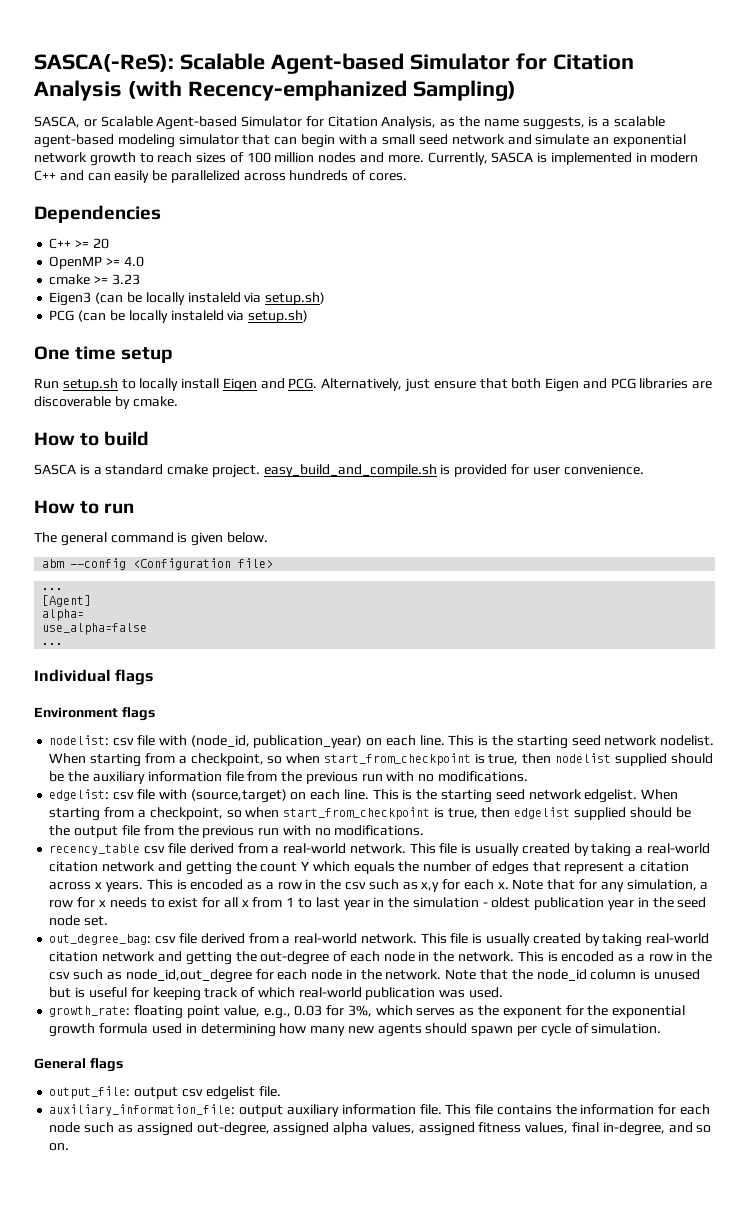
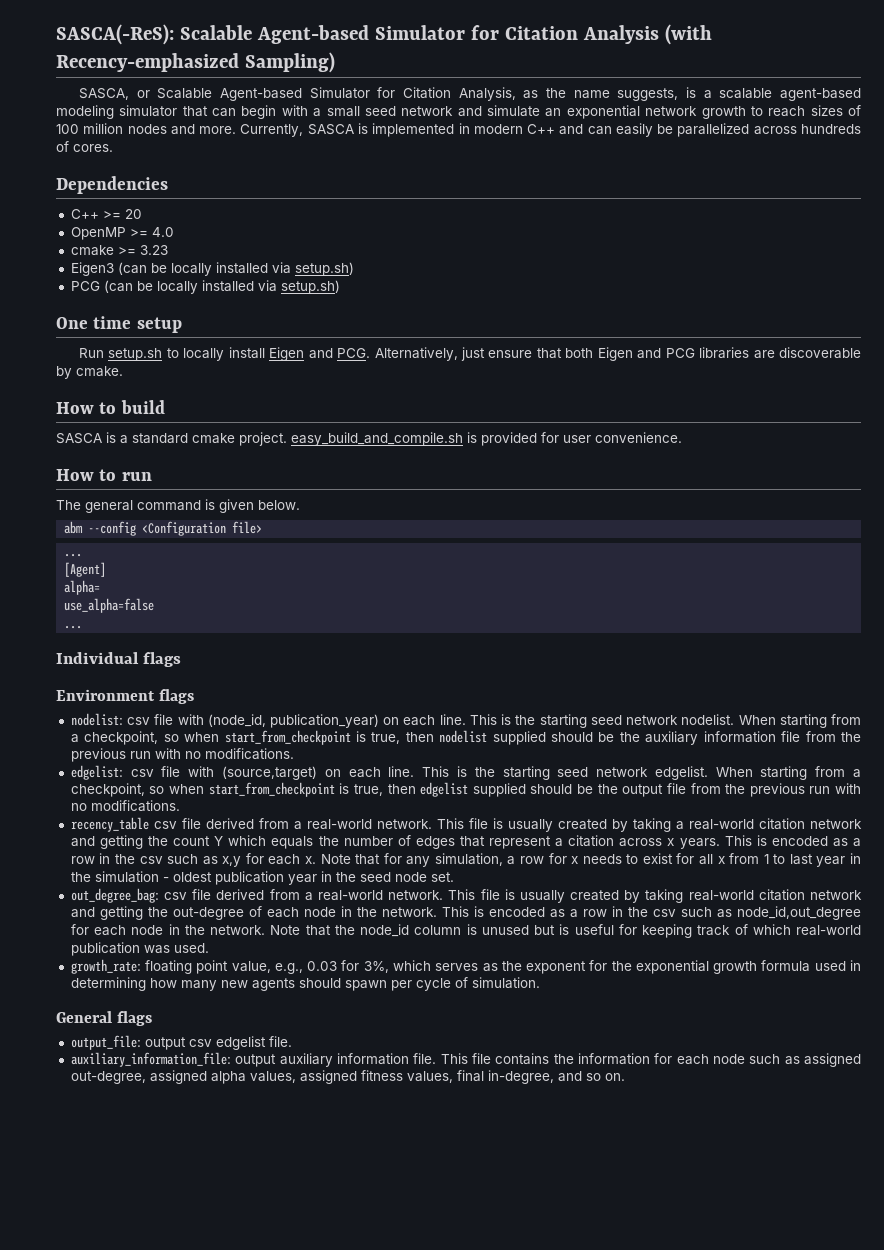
[187,80,407,101] Recency-emphanized -> [56,53,239,72] Recency-emphasized
[187,292,241,303] instaleld -> [215,262,268,274] installed
[170,310,224,321] instaleld -> [201,280,254,292] installed

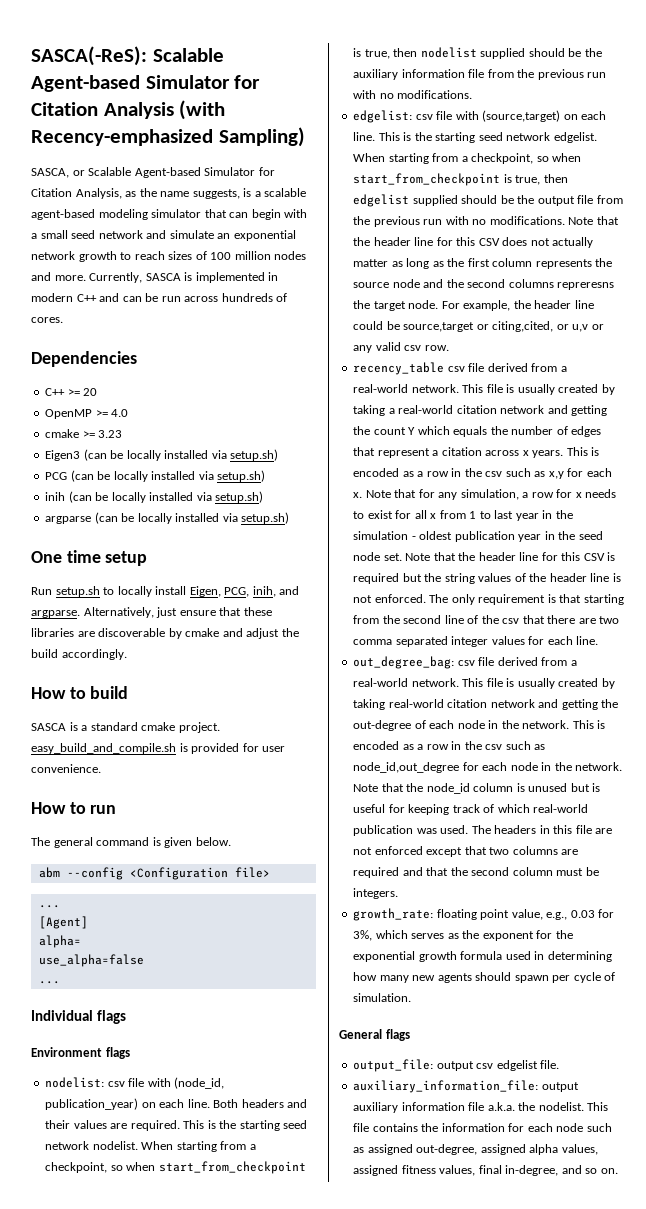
[615,123,750,137] easily be parallelized -> [145,293,181,302] be run
(340, 287) none -> [45,491,264,503] [45,512,290,524] // inih (can be locally installed via setup.sh) // argparse (can be locally installed via setup.sh)
[269,347,861,361] [56,366,123,379] Eigen and PCG. Alternatively, just ensure that both Eigen and PCG libraries are discoverable by cmake. -> [189,586,300,597] [31,607,272,618] [31,628,299,639] [31,649,127,660] Eigen, PCG, inih, and argparse. Alternatively, just ensure that these libraries are discoverable by cmake and adjust the build accordingly.
(466, 719) none -> [213,1099,308,1108] [45,1120,180,1131] Both headers and their values are required.
(180, 806) none -> [568,216,619,225] [353,237,594,248] [353,258,613,269] [353,279,615,290] [353,300,594,311] [353,321,604,332] [353,342,449,353] Note that the header line for this CSV does not actually matter as long as the first column represents the source node and the second columns repreresns the target node. For example, the header line could be source,target or citing,cited, or u,v or any valid csv row.
(454, 877) none -> [405,552,616,561] [353,573,621,584] [353,594,624,605] [353,615,620,624] [353,636,599,647] Note that the header line for this CSV is required but the string values of the header line is not enforced. The only requirement is that starting from the second line of the csv that there are two comma separated integer values for each line.
(209, 948) none -> [471,825,613,834] [353,846,579,857] [353,867,599,878] [353,888,399,899] The headers in this file are not enforced except that two columns are required and that the second column must be integers.
[413,1053,437,1064] file. -> [468,1102,584,1111] file a.k.a. the nodelist.

